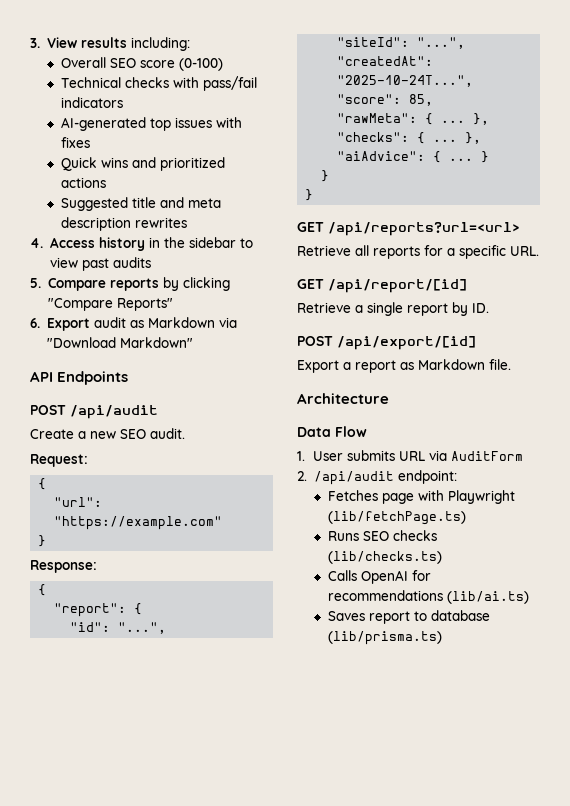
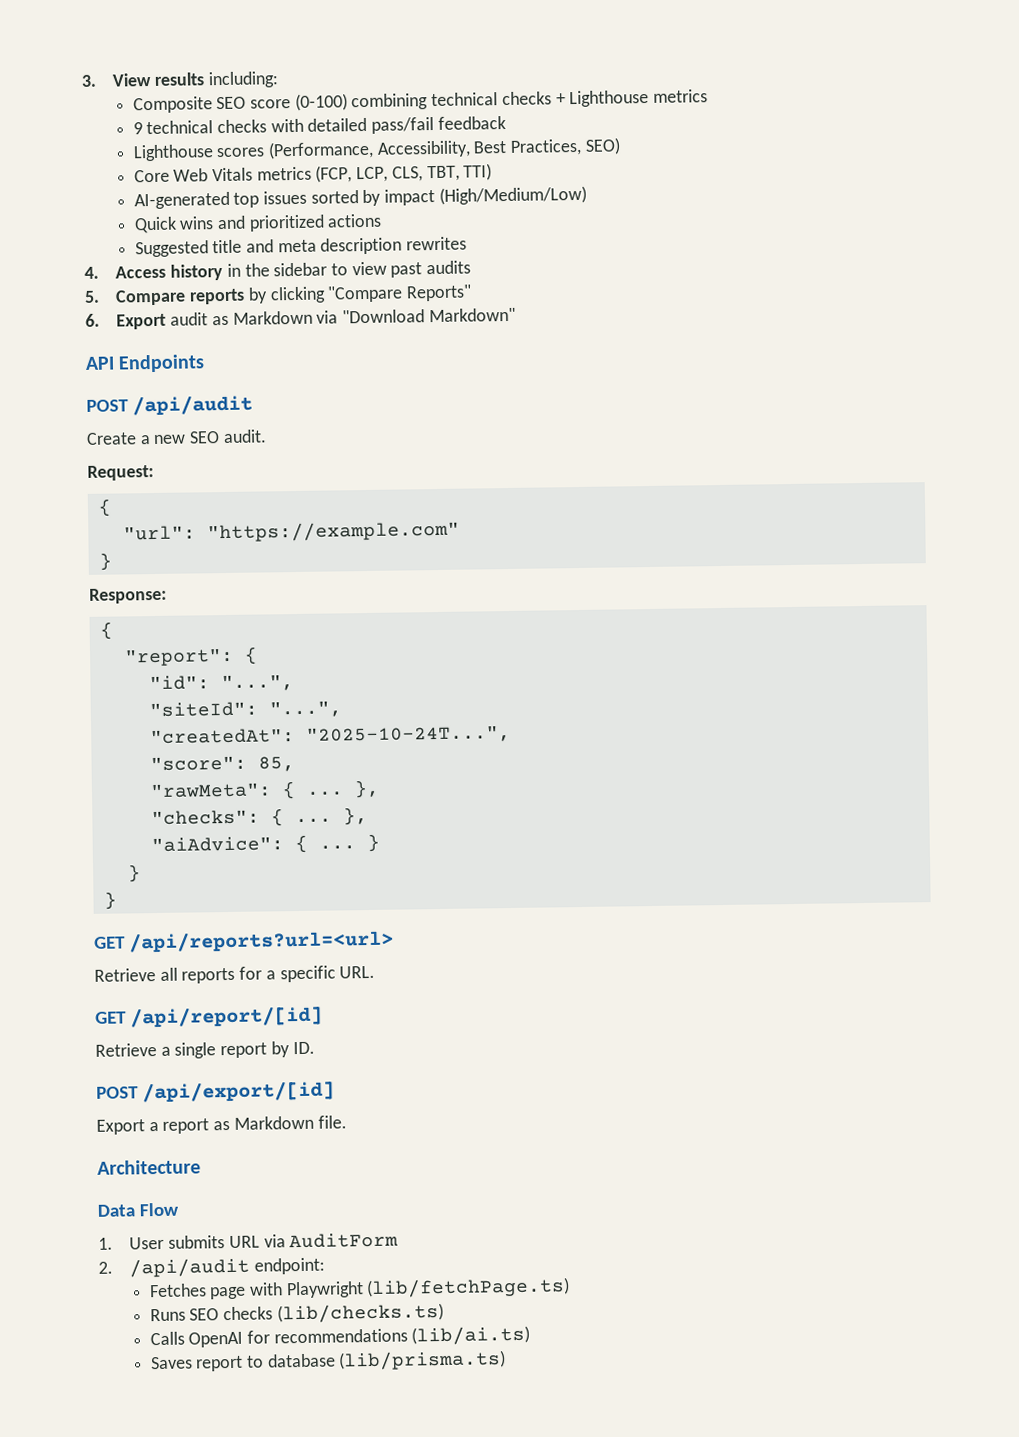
[60,57,106,68] Overall -> [132,96,213,114] Composite
[60,76,257,91] [60,97,123,108] // Technical checks with pass/fail indicators -> [351,89,709,111] [132,115,506,135] [132,137,621,162] [133,163,493,183] combining technical checks + Lighthouse metrics // 9 technical checks with detailed pass/fail feedback // Lighthouse scores (Performance, Accessibility, Best Practices, SEO) // Core Web Vitals metrics (FCP, LCP, CLS, TBT, TTI)
[215,117,242,128] [60,137,90,148] with fixes -> [310,185,587,207] sorted by impact (High/Medium/Low)

